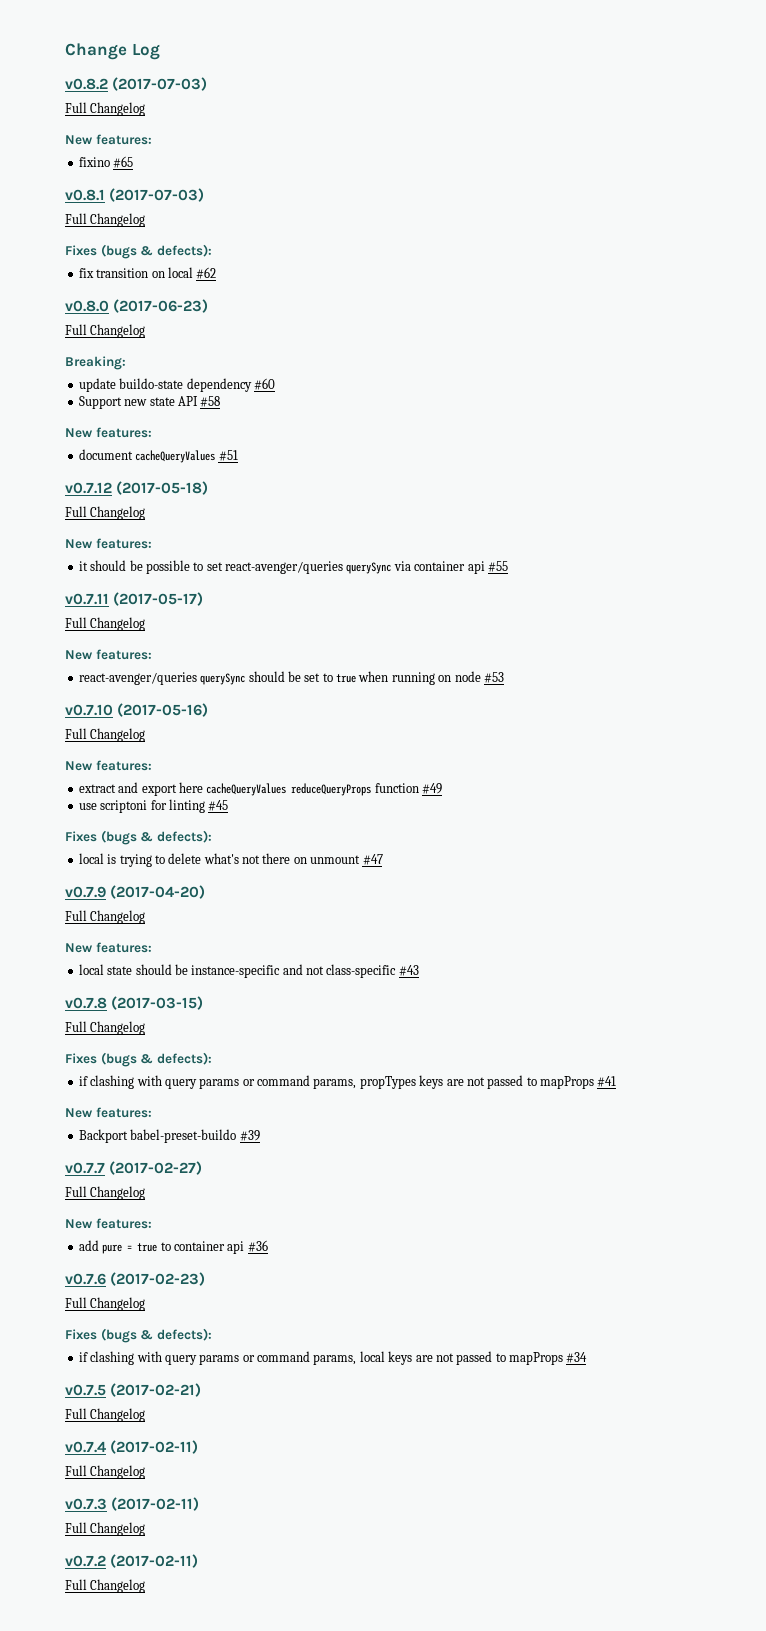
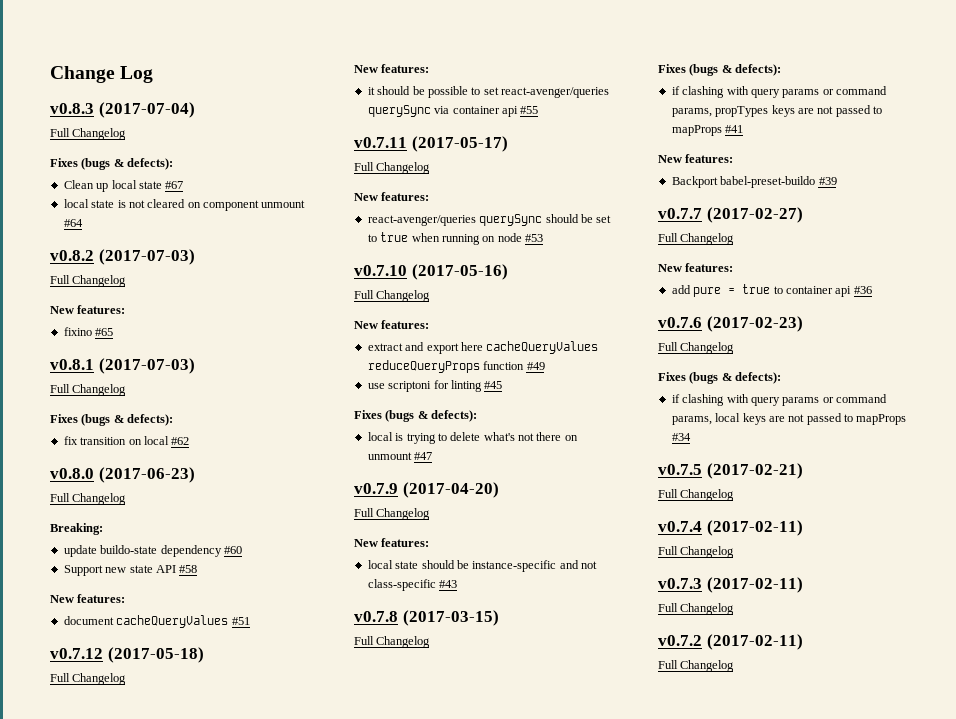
(160, 51) none -> [50,102,195,118] [50,128,127,140] [50,158,174,170] [63,180,184,192] [63,199,306,211] [63,219,83,227] // v0.8.3 (2017-07-04) // Full Changelog // Fixes (bugs & defects): // Clean up local state #67 // local state is not cleared on component unmount #64

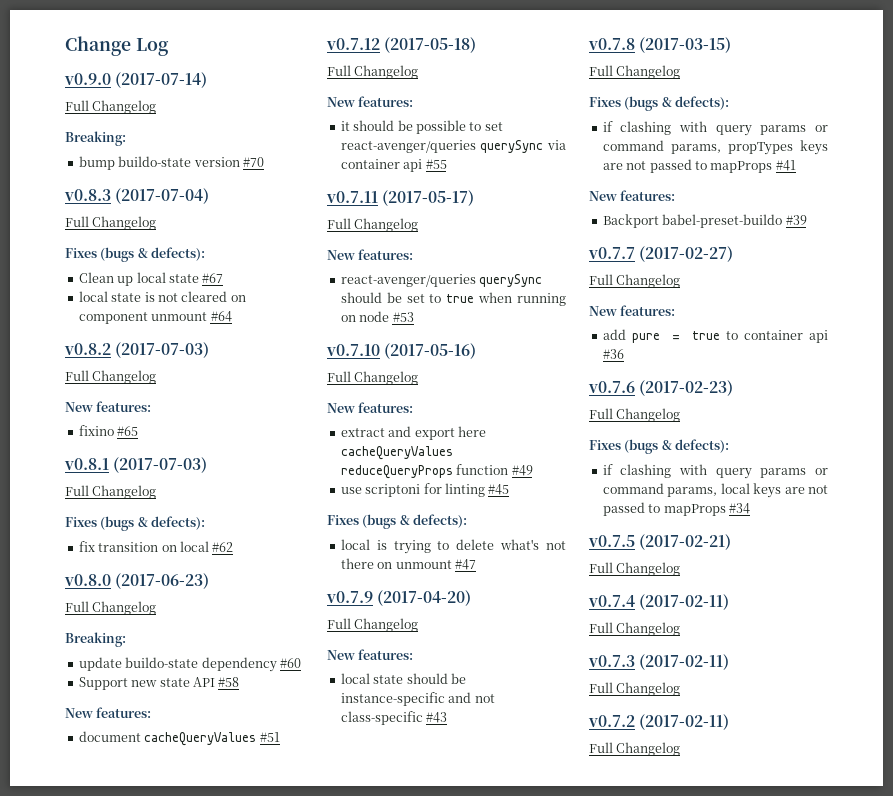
(154, 74) none -> [64,72,208,88] [65,100,157,114] [65,131,126,146] [78,156,264,170] // v0.9.0 (2017-07-14) // Full Changelog // Breaking: // bump buildo-state version #70

